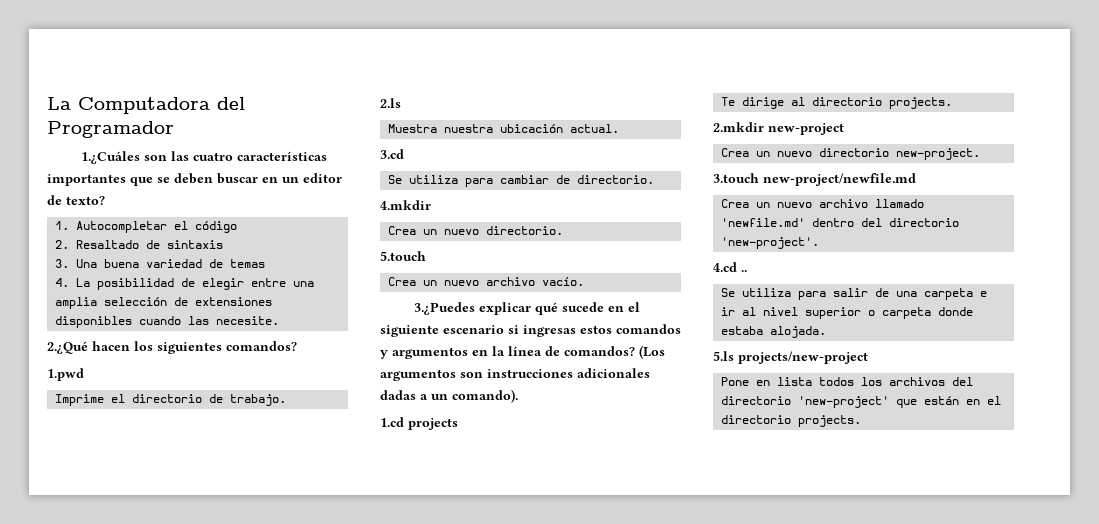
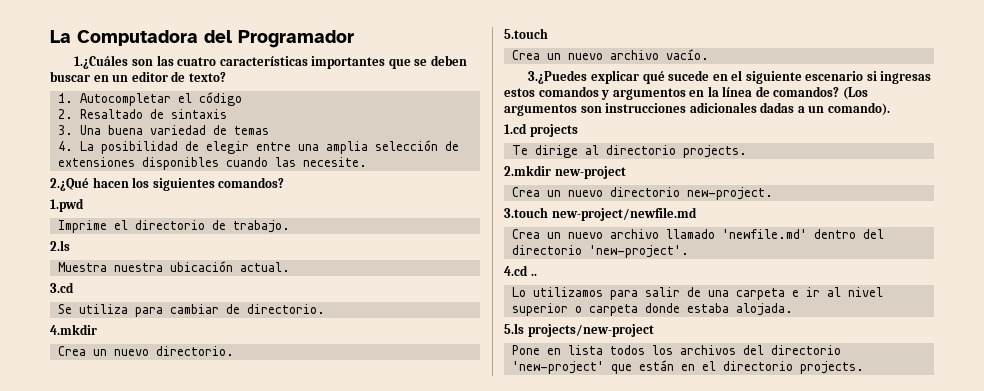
[721,288,792,297] Se utiliza -> [511,287,603,297] Lo utilizamos

